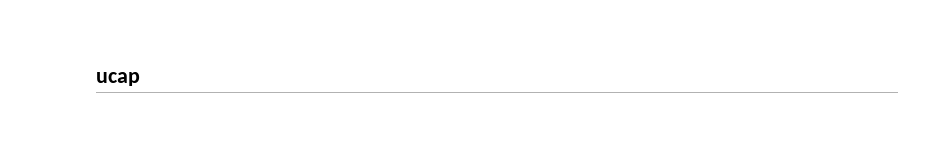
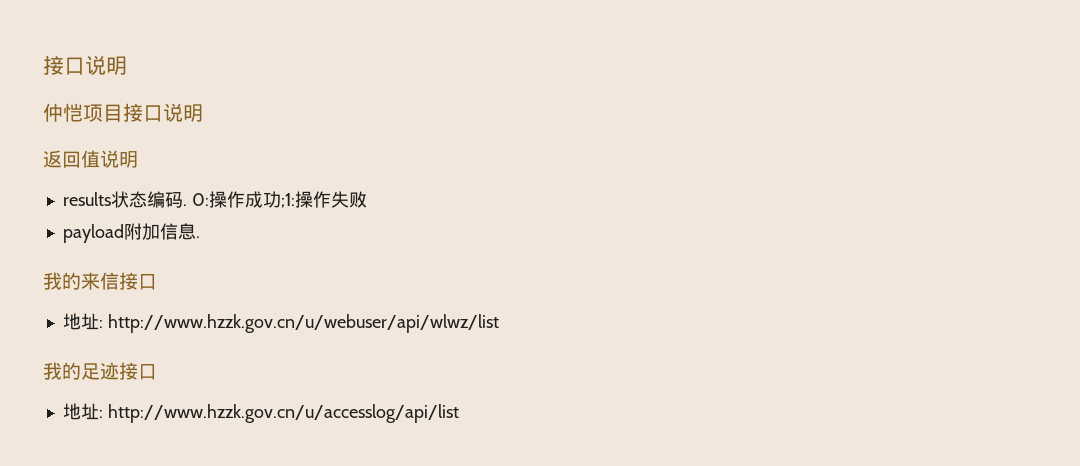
[96,72,140,86] ucap -> [43,55,127,75] [43,103,203,122] [43,150,138,168] [62,191,367,208] [62,223,200,243] [43,272,157,290] [62,313,499,333] [43,362,157,380] [62,403,459,423] 接口说明 // 仲恺项目接口说明 // 返回值说明 // results状态编码. 0:操作成功;1:操作失败 // payload附加信息. // 我的来信接口 // 地址: http://www.hzzk.gov.cn/u/webuser/api/wlwz/list // 我的足迹接口 // 地址: http://www.hzzk.gov.cn/u/accesslog/api/list

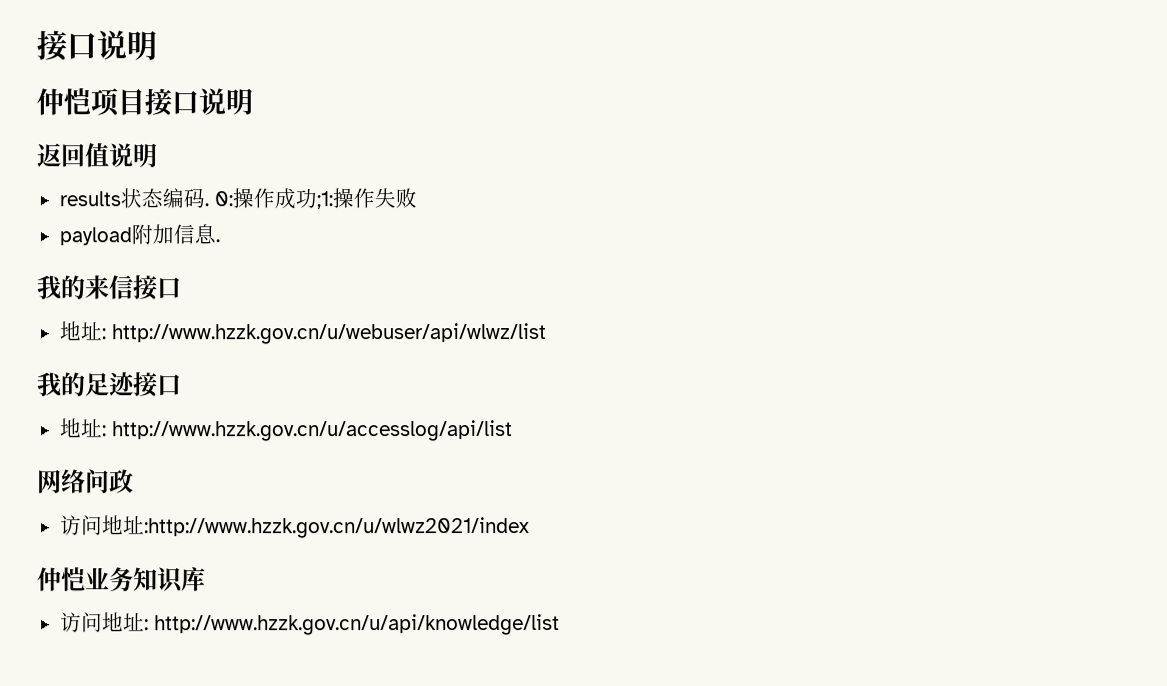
(459, 413) none -> [37,469,134,494] [59,515,530,539] [37,566,206,594] [59,612,560,636] // 网络问政 // 访问地址:http://www.hzzk.gov.cn/u/wlwz2021/index // 仲恺业务知识库 // 访问地址: http://www.hzzk.gov.cn/u/api/knowledge/list

